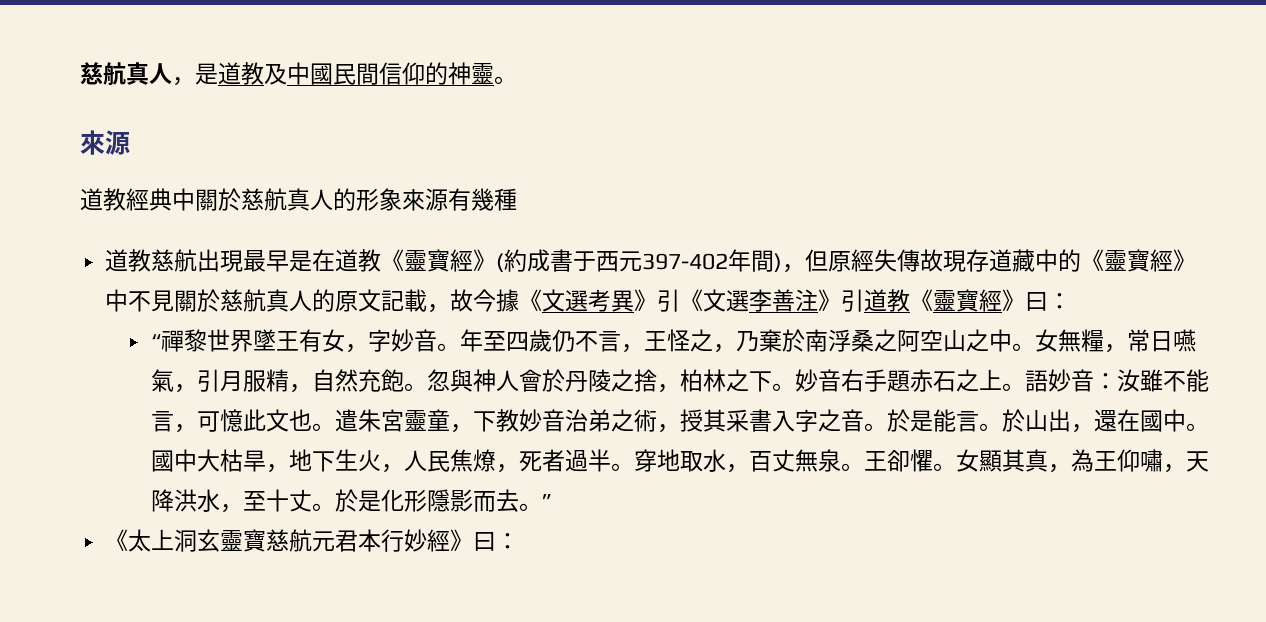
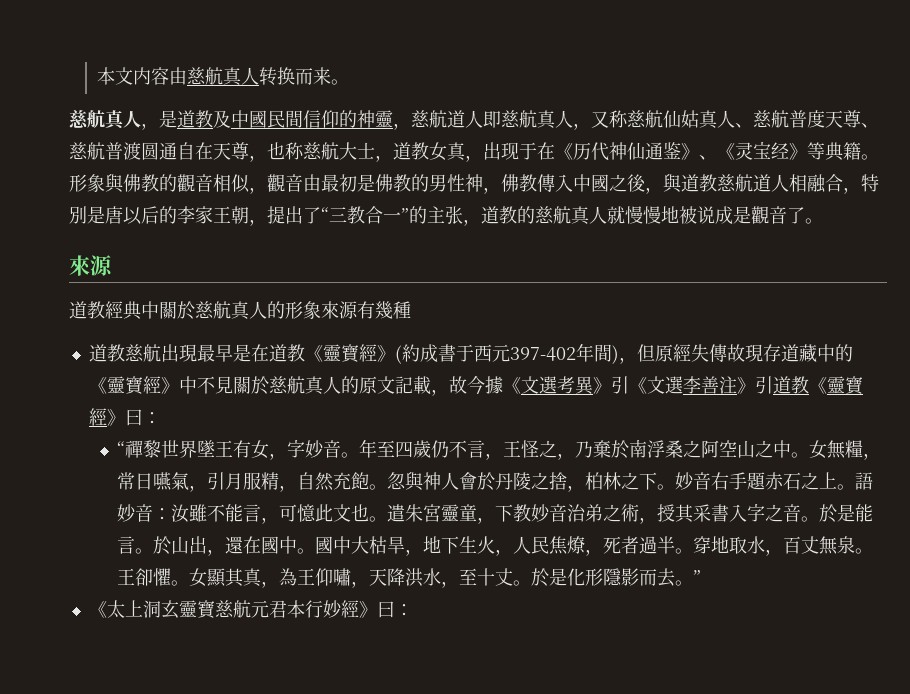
(80, 73) none -> [97,67,350,86] 本文内容由慈航真人转换而来。 //
(494, 73) none -> [393,110,879,130] [69,141,879,162] [69,173,879,194] [69,206,805,226] ，慈航道人即慈航真人，又称慈航仙姑真人、慈航普度天尊、慈航普渡圆通自在天尊，也称慈航大士，道教女真，出现于在《历代神仙通鉴》、《灵宝经》等典籍。形象與佛教的觀音相似，觀音由最初是佛教的男性神，佛教傳入中國之後，與道教慈航道人相融合，特別是唐以后的李家王朝，提出了“三教合一”的主张，道教的慈航真人就慢慢地被说成是觀音了

